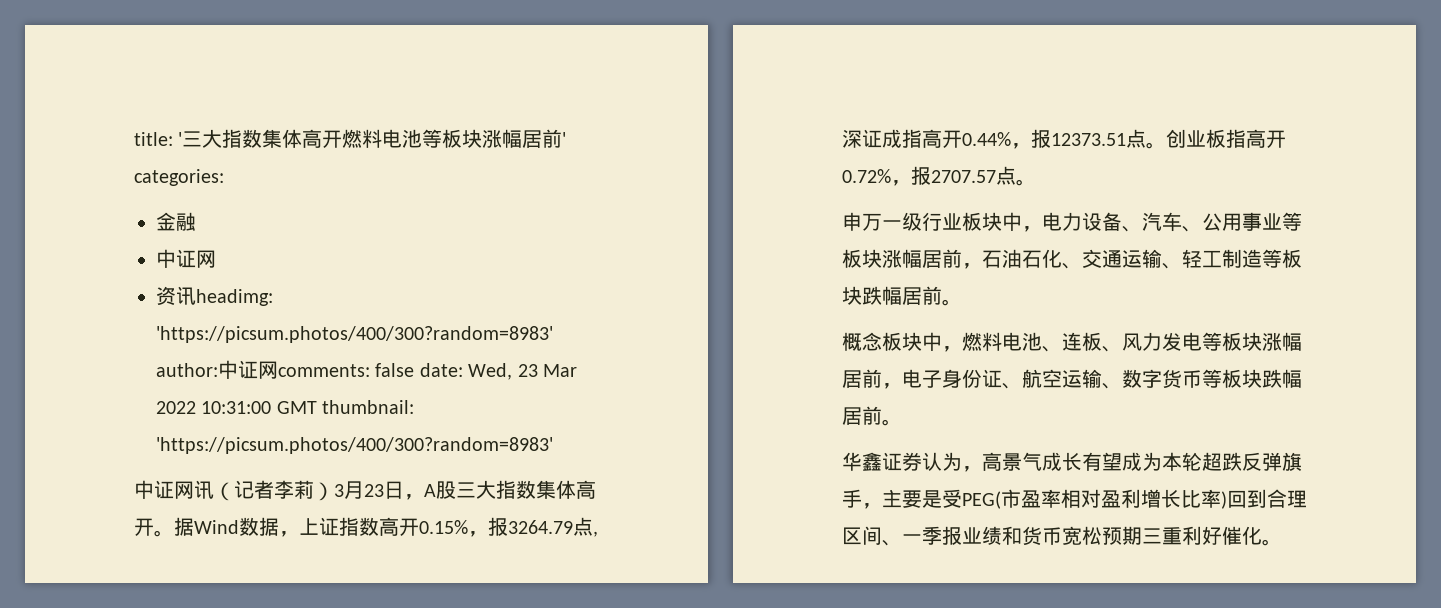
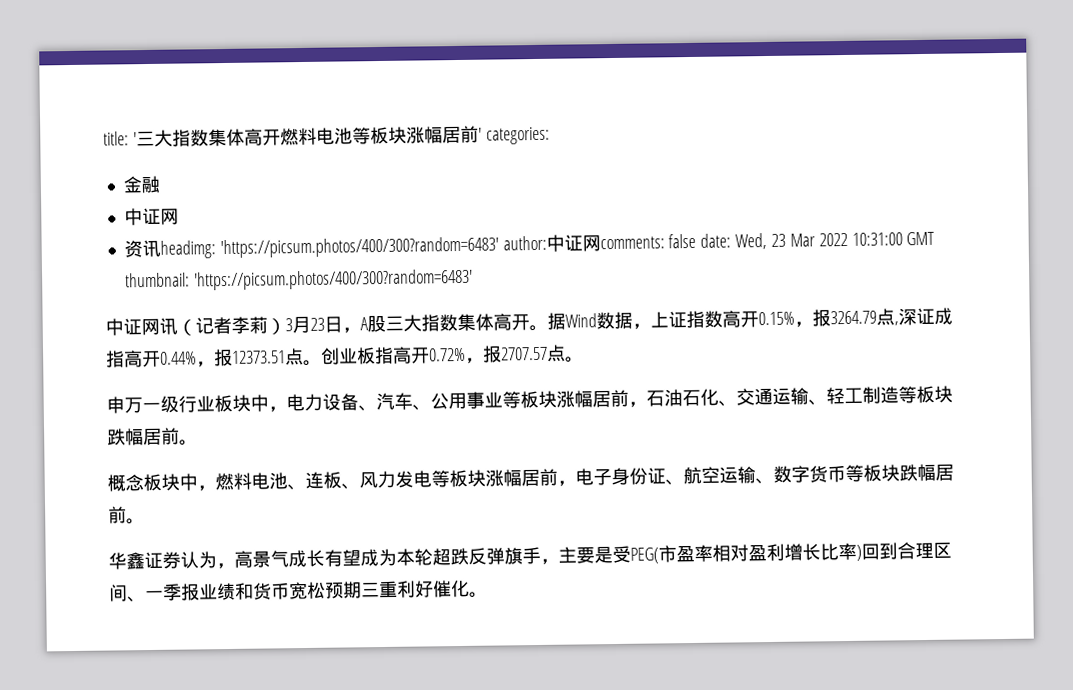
[156,326,553,343] 'https://picsum.photos/400/300?random=8983' -> [219,236,499,259] 'https://picsum.photos/400/300?random=6483'
[156,437,553,454] 'https://picsum.photos/400/300?random=8983' -> [193,268,473,291] 'https://picsum.photos/400/300?random=6483'

